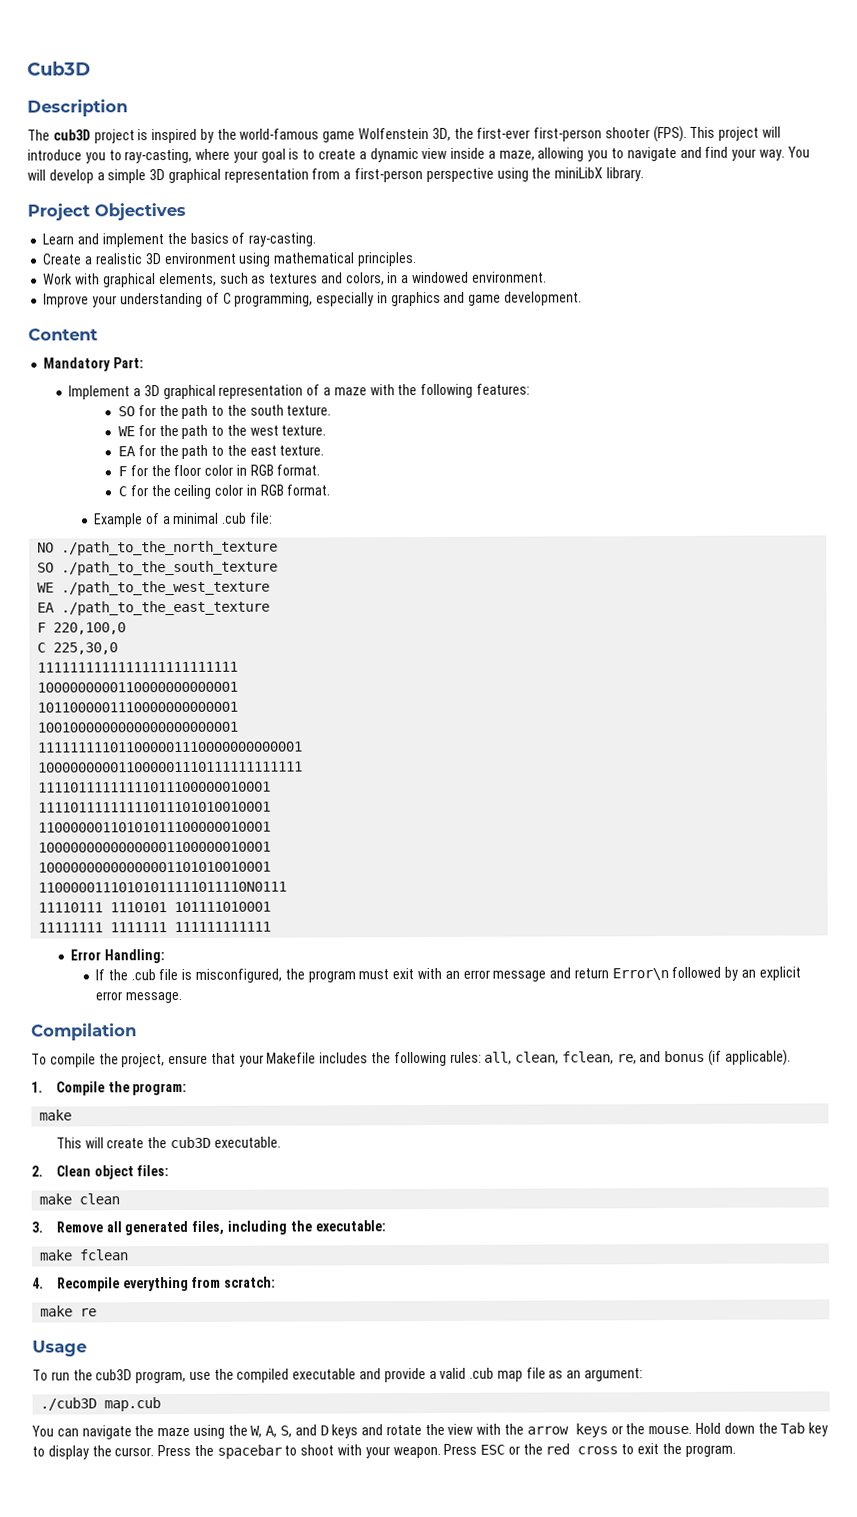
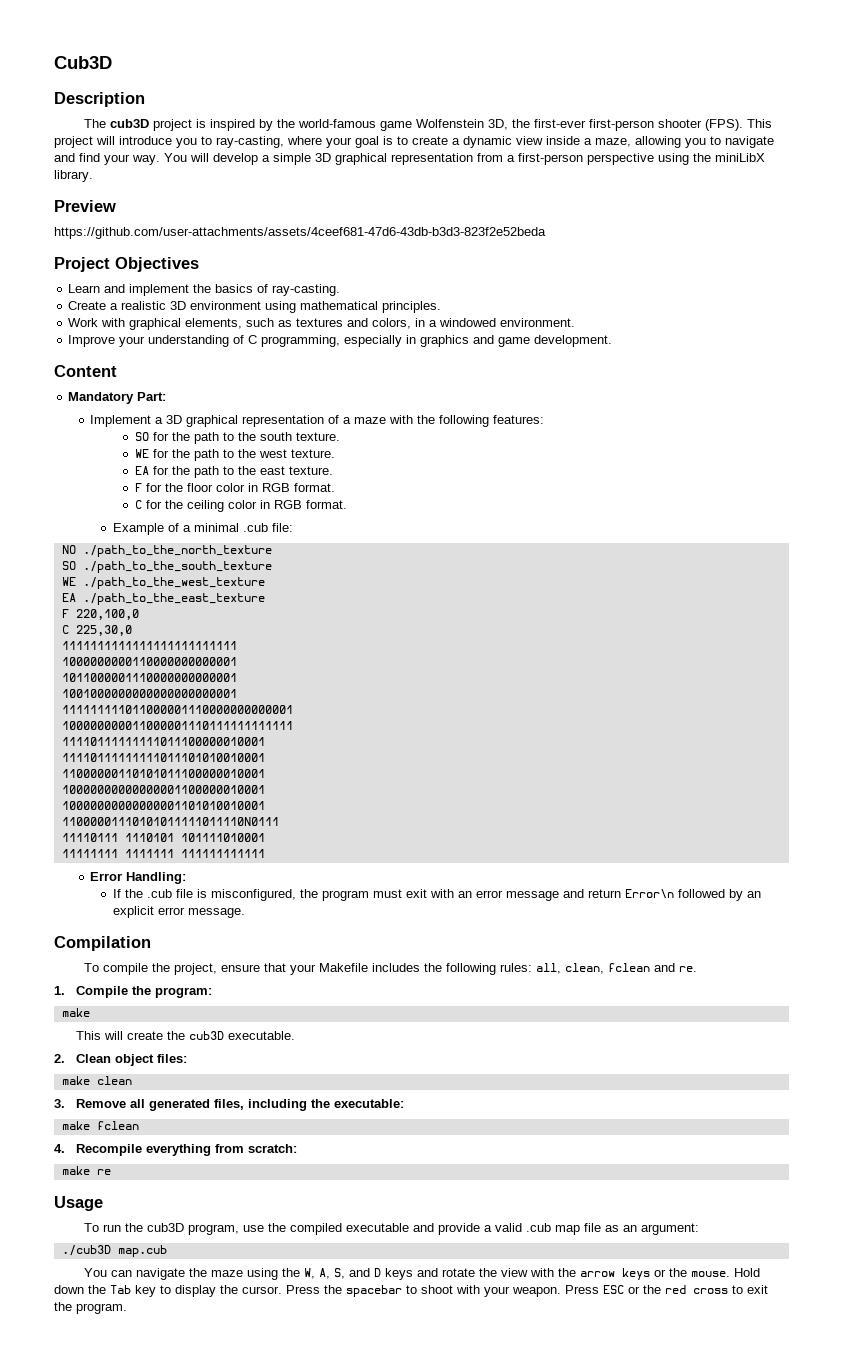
(644, 174) none -> [54,200,116,212] [54,227,546,239] // Preview // https://github.com/user-attachments/assets/4ceef681-47d6-43db-b3d3-823f2e52beda
[561,1049,791,1066] fclean, re, and bonus (if applicable). -> [608,963,698,972] fclean and re.

